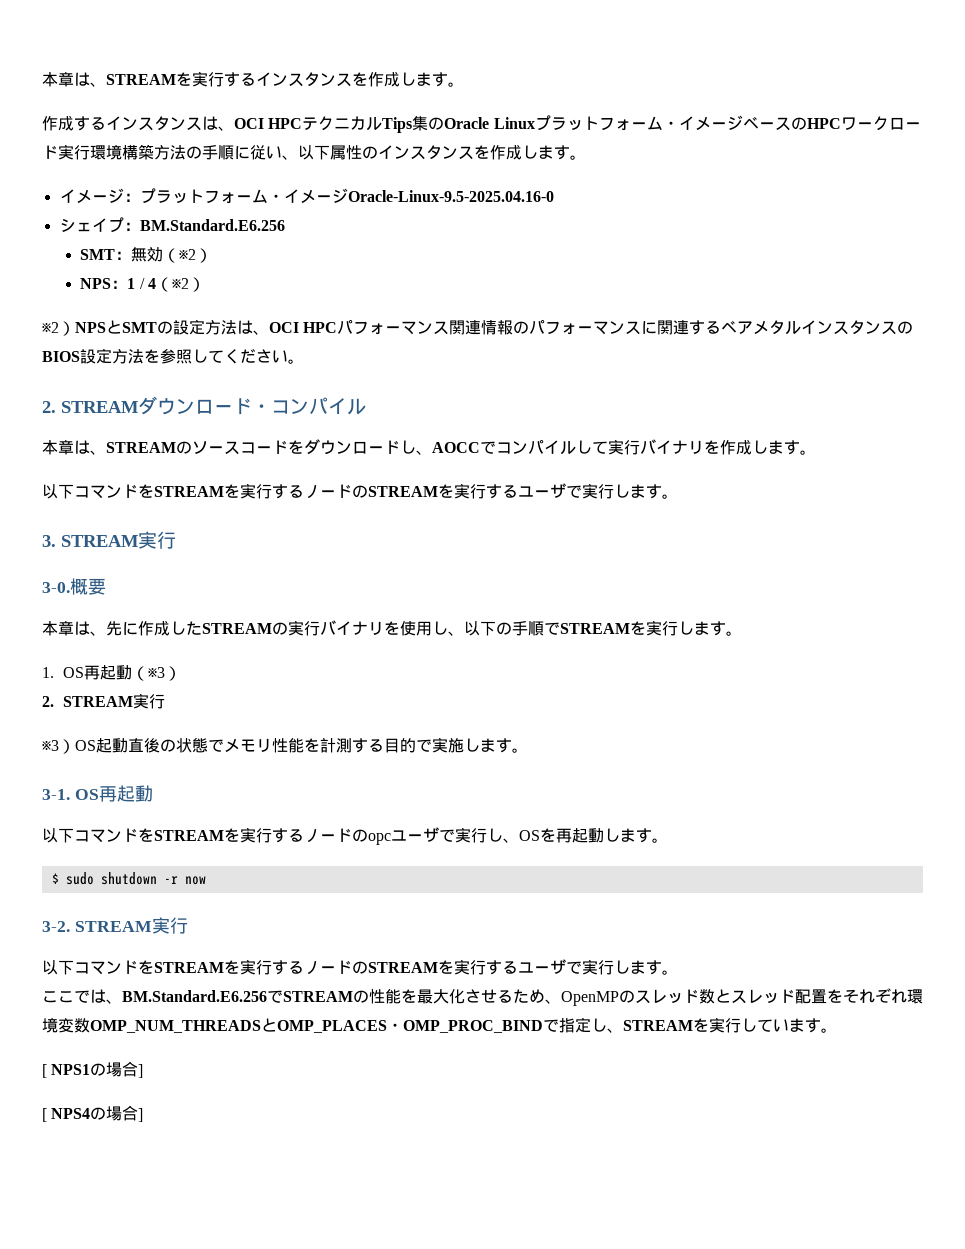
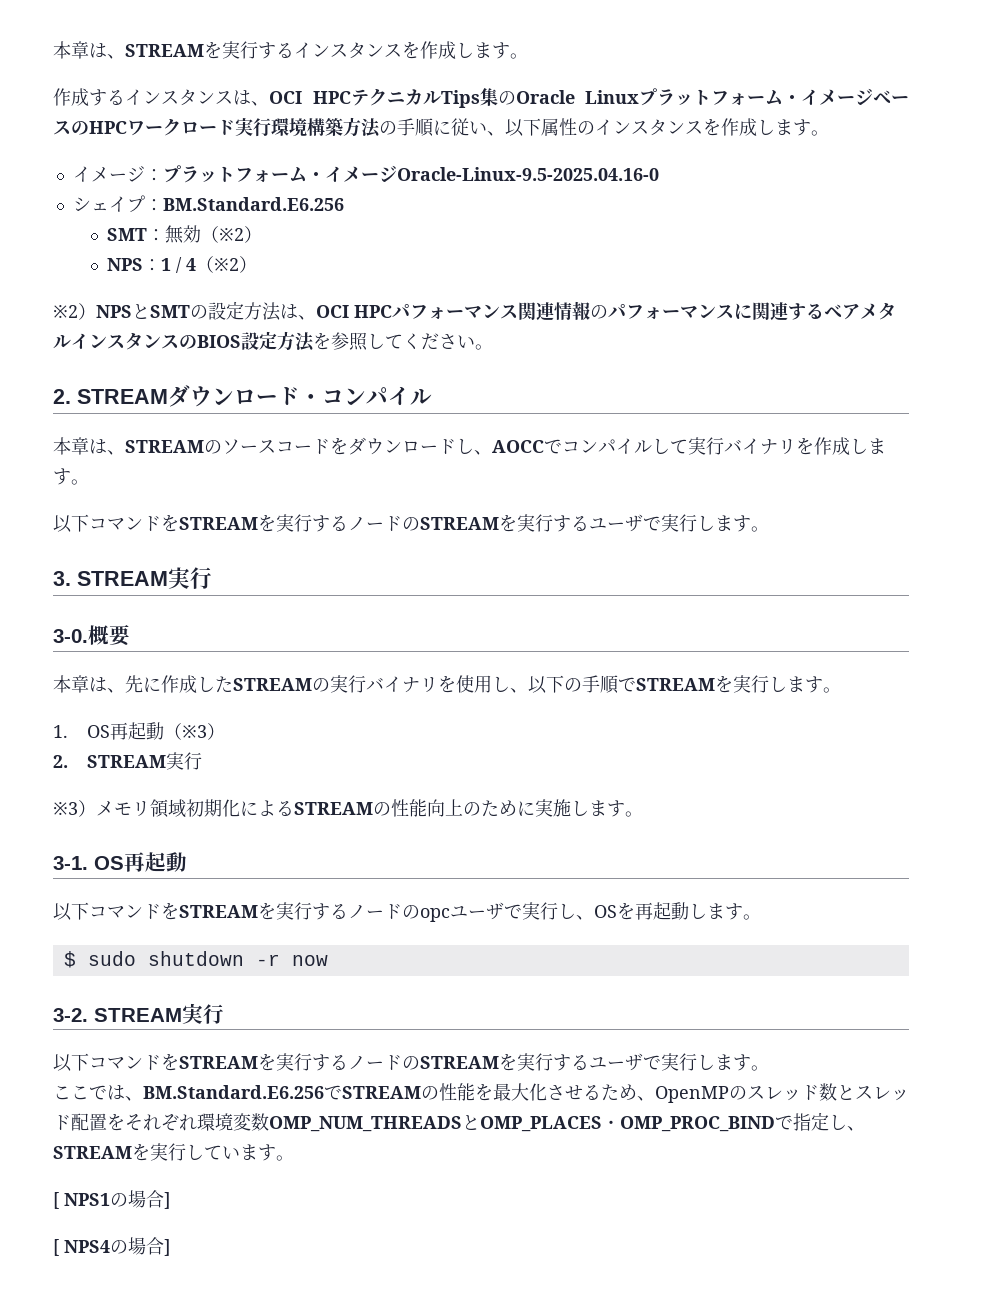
[75,737,432,753] OS起動直後の状態でメモリ性能を計測する目的で -> [96,799,535,818] メモリ領域初期化によるSTREAMの性能向上のために

